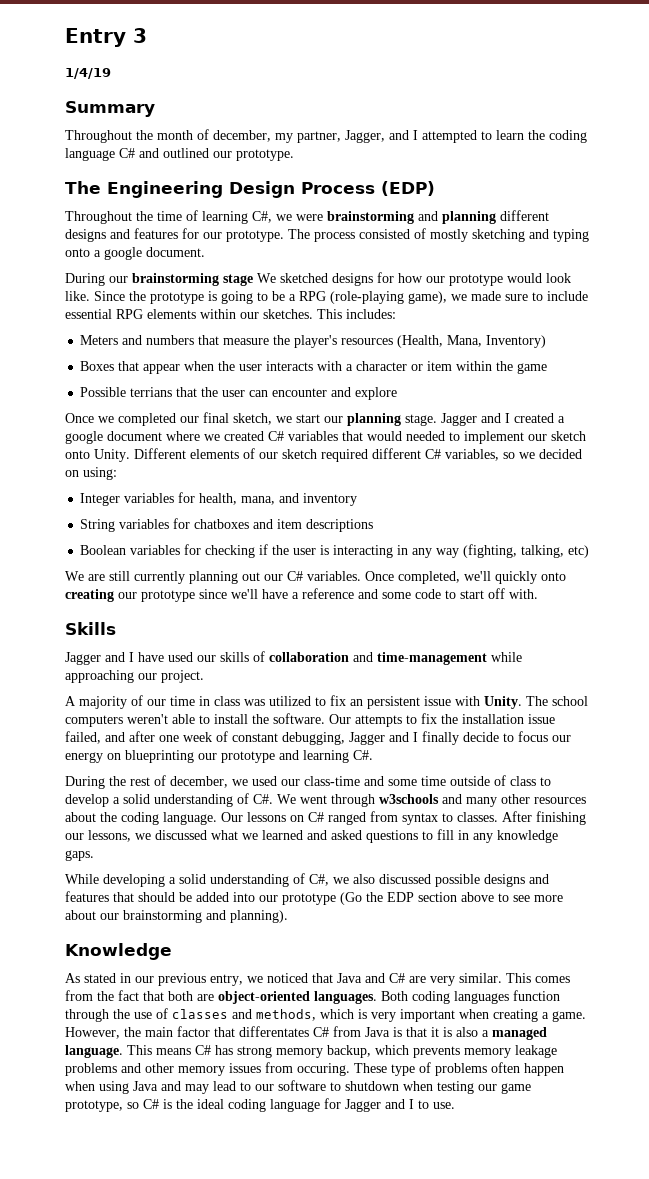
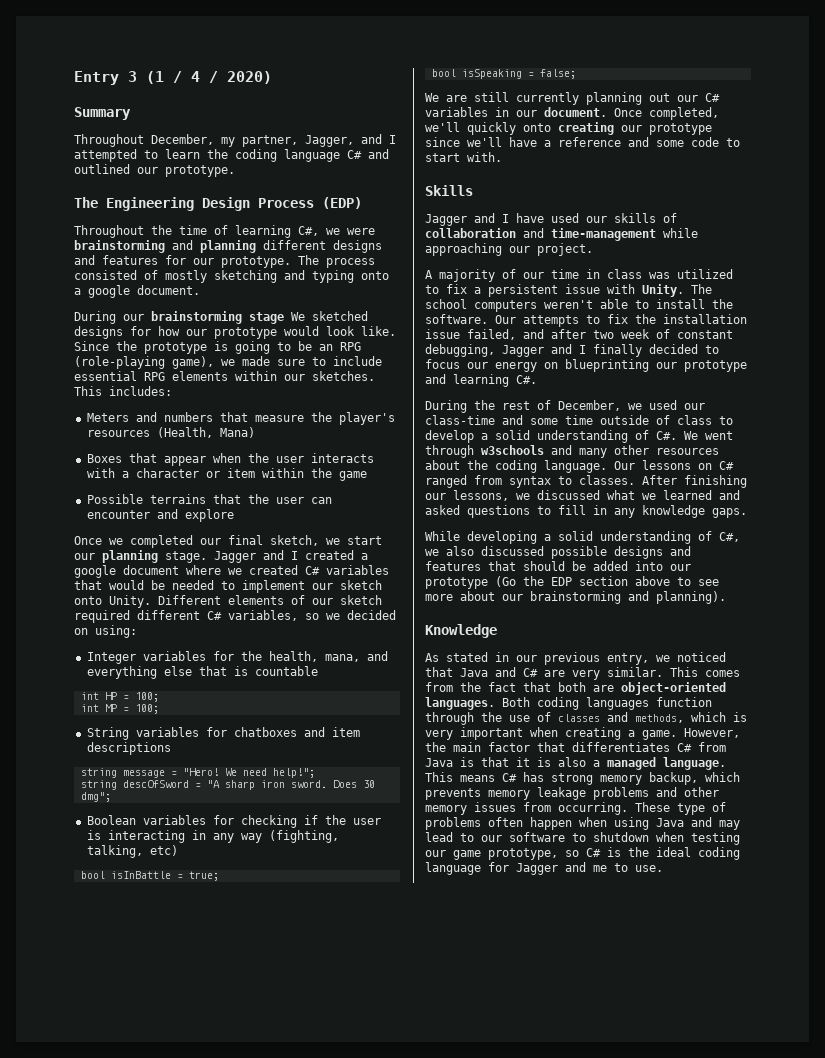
[65,68,111,79] [65,101,155,117] [65,129,271,143] // 1/4/19 // Summary // Throughout the month of december, -> [146,71,272,84] [74,107,131,120] [74,134,214,147] (1 / 4 / 2020) // Summary // Throughout December,
[289,294,296,301] a -> [319,344,333,351] an
[447,335,547,348] Mana, Inventory) -> [219,427,255,438] Mana)
[130,387,173,397] terrians -> [149,494,206,504] terrains
(402, 436) none -> [151,580,165,590] be
(196, 497) none -> [240,651,262,661] the
[303,493,358,506] inventory -> [86,666,318,679] [80,692,159,702] [80,704,159,714] everything else that is countable // int HP = 100; // int MP = 100;
(374, 525) none -> [80,768,315,778] [80,780,375,790] [80,792,111,802] // string message = "Hero! We need help!"; // string descOfSword = "A sharp iron sword. Does 30 dmg";
(590, 551) none -> [80,871,219,881] [431,69,576,79] // bool isInBattle = true; // bool isSpeaking = false;
[307,571,361,581] variables. -> [425,107,607,117] variables in our document.
[488,588,505,599] off -> (460, 157) none
[350,699,363,706] an -> [474,287,481,294] a
[159,735,179,742] one -> [593,330,614,339] two
[463,732,499,742] decide -> [649,344,698,354] decided
[170,776,228,788] december, -> [558,400,621,411] December,
[239,1026,309,1037] differentates -> [572,742,670,752] differentiates
[297,1063,350,1076] occuring. -> [558,802,628,815] occurring.
[409,1099,414,1109] I -> [593,865,607,872] me

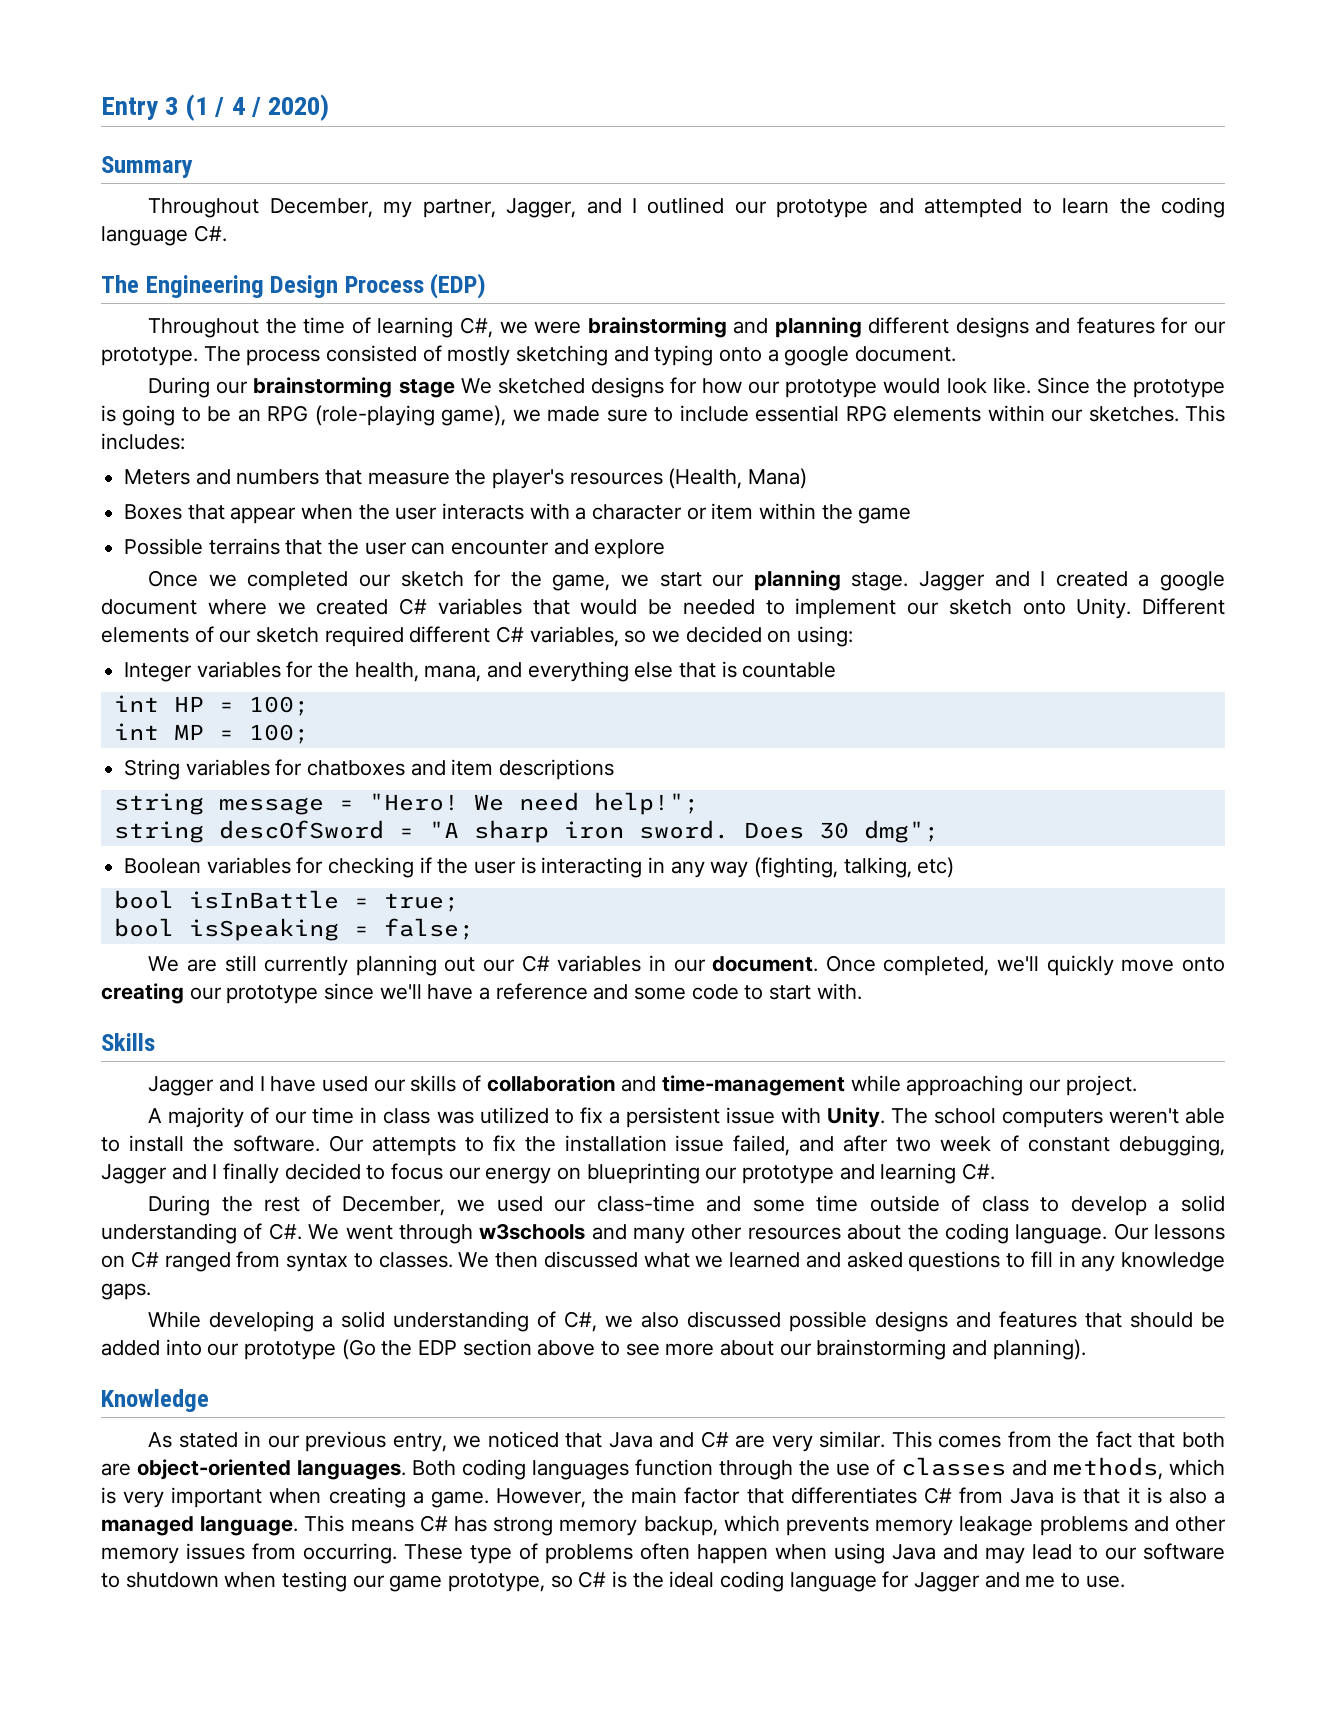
(396, 139) none -> [647,197,914,218] outlined our prototype and
[347,149,389,159] [74,164,235,177] C# and outlined our prototype. -> [193,225,227,242] C#.
[228,535,319,546] final sketch, -> [400,570,611,591] sketch for the game,
(516, 128) none -> [1121,959,1175,972] move
[642,475,747,488] [425,490,530,501] After finishing our lessons, we -> [458,1252,538,1268] We then

